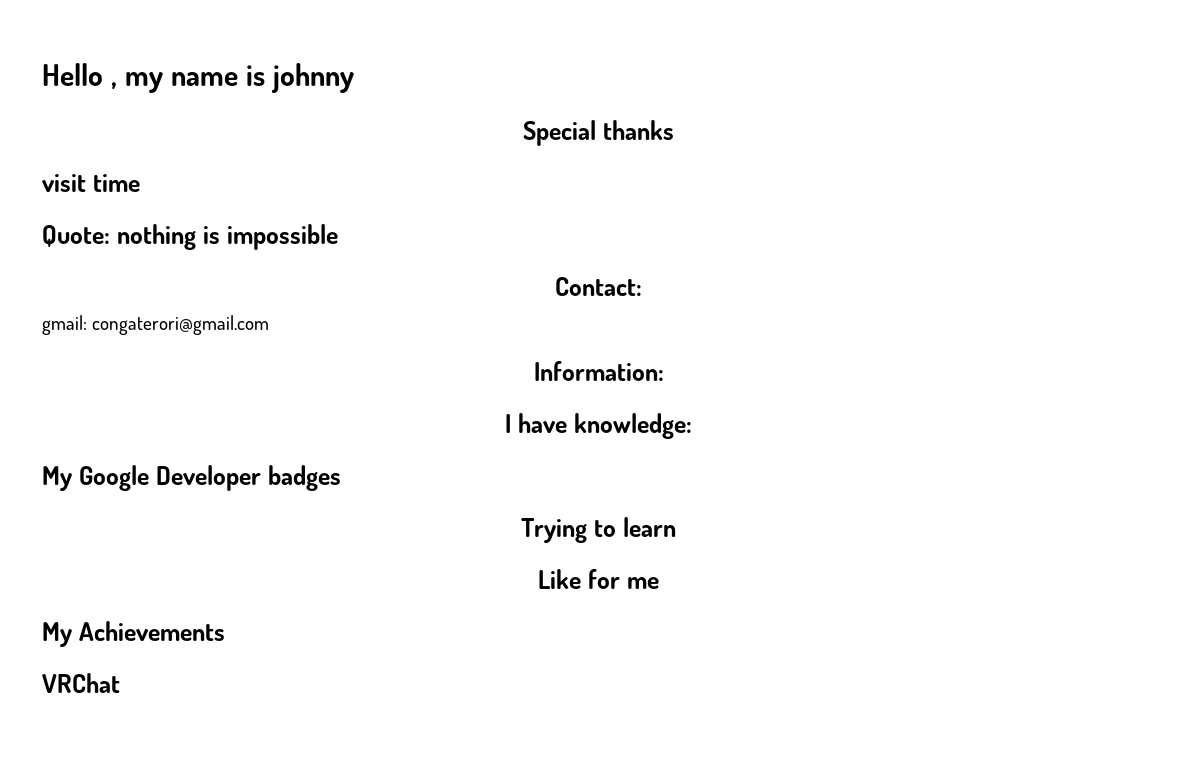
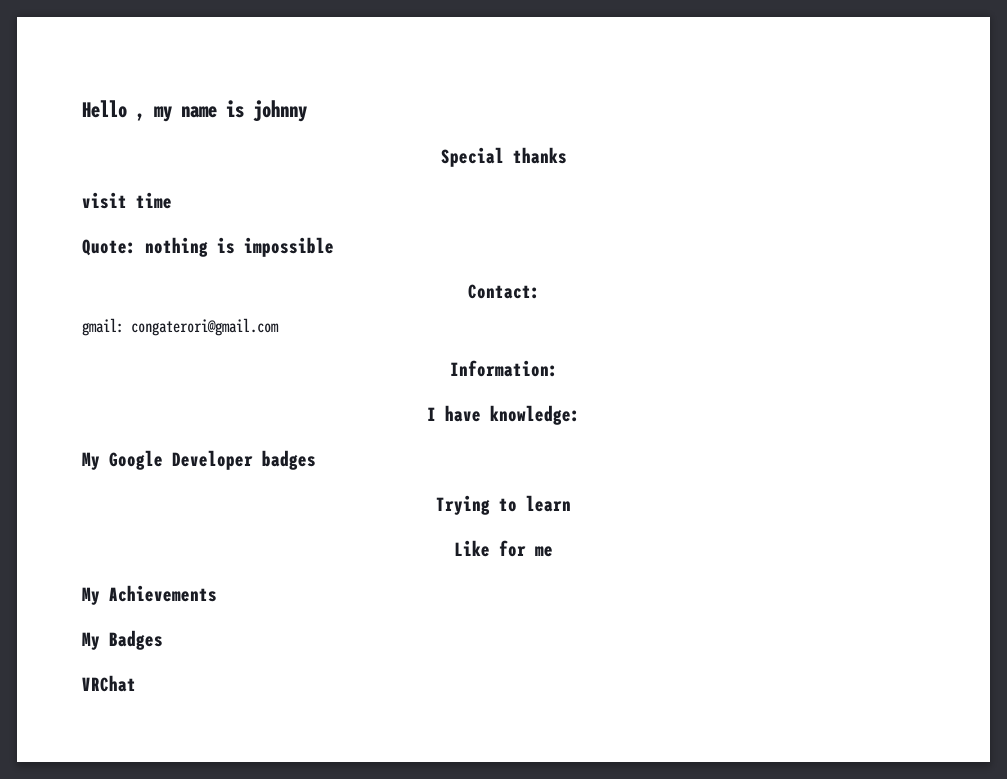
(225, 631) none -> [82,630,163,650] // My Badges

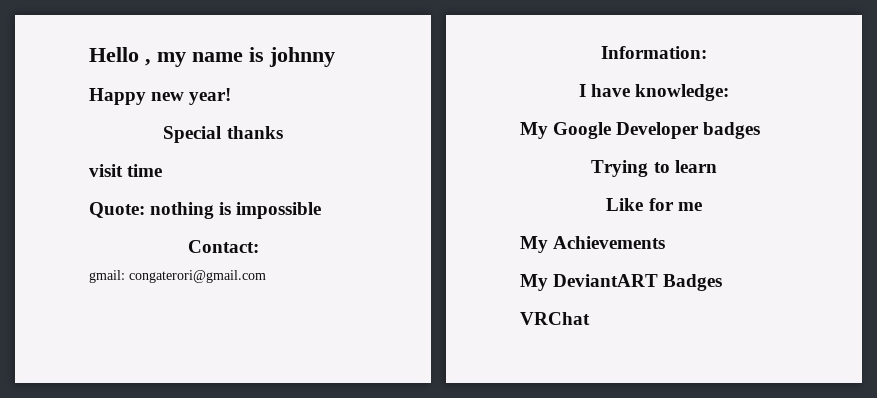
(307, 111) none -> [89,88,232,105] // Happy new year!
(100, 641) none -> [553,274,659,287] DeviantART

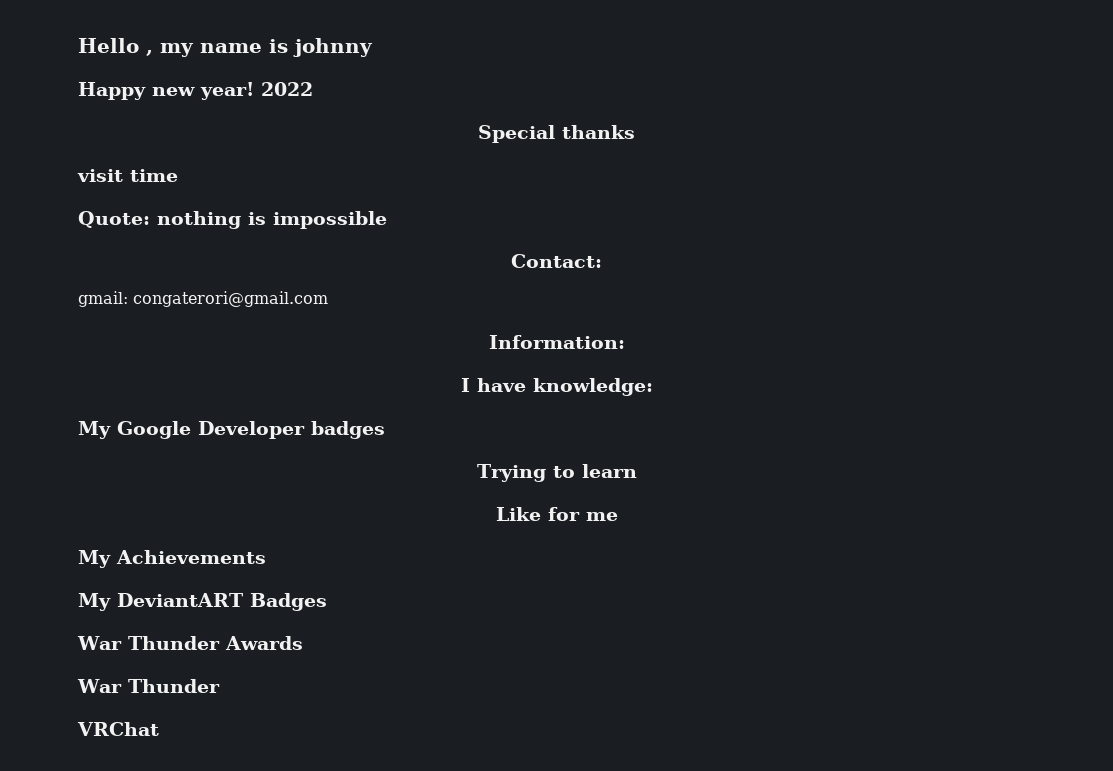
(232, 96) none -> [261,82,313,96] 2022
(723, 282) none -> [77,636,303,650] [77,679,220,693] // War Thunder Awards // War Thunder

